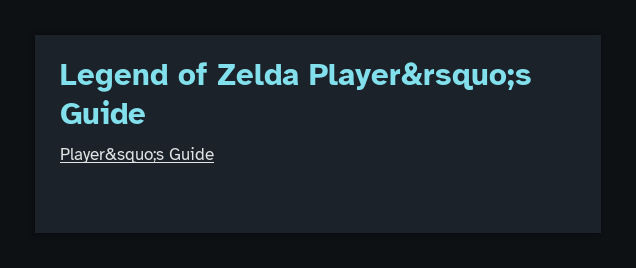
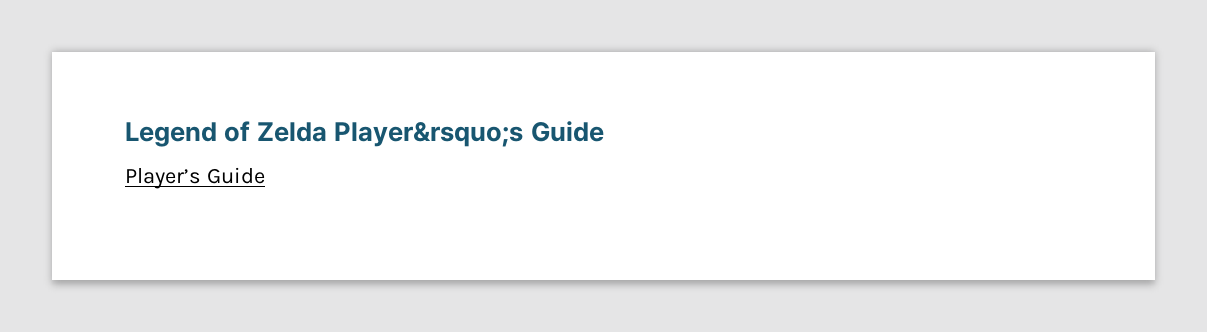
[60,148,164,163] Player&squo;s -> [125,168,201,189] Player’s

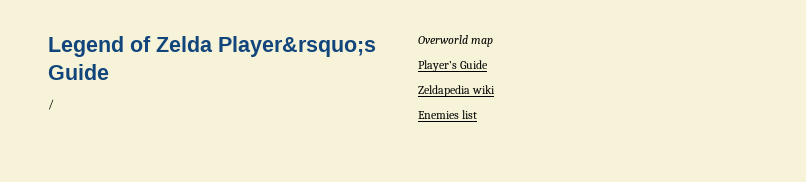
(604, 131) none -> [48,99,54,110] [418,35,494,47] // / // Overworld map
(265, 175) none -> [418,85,496,97] [418,110,478,119] // Zeldapedia wiki // Enemies list

